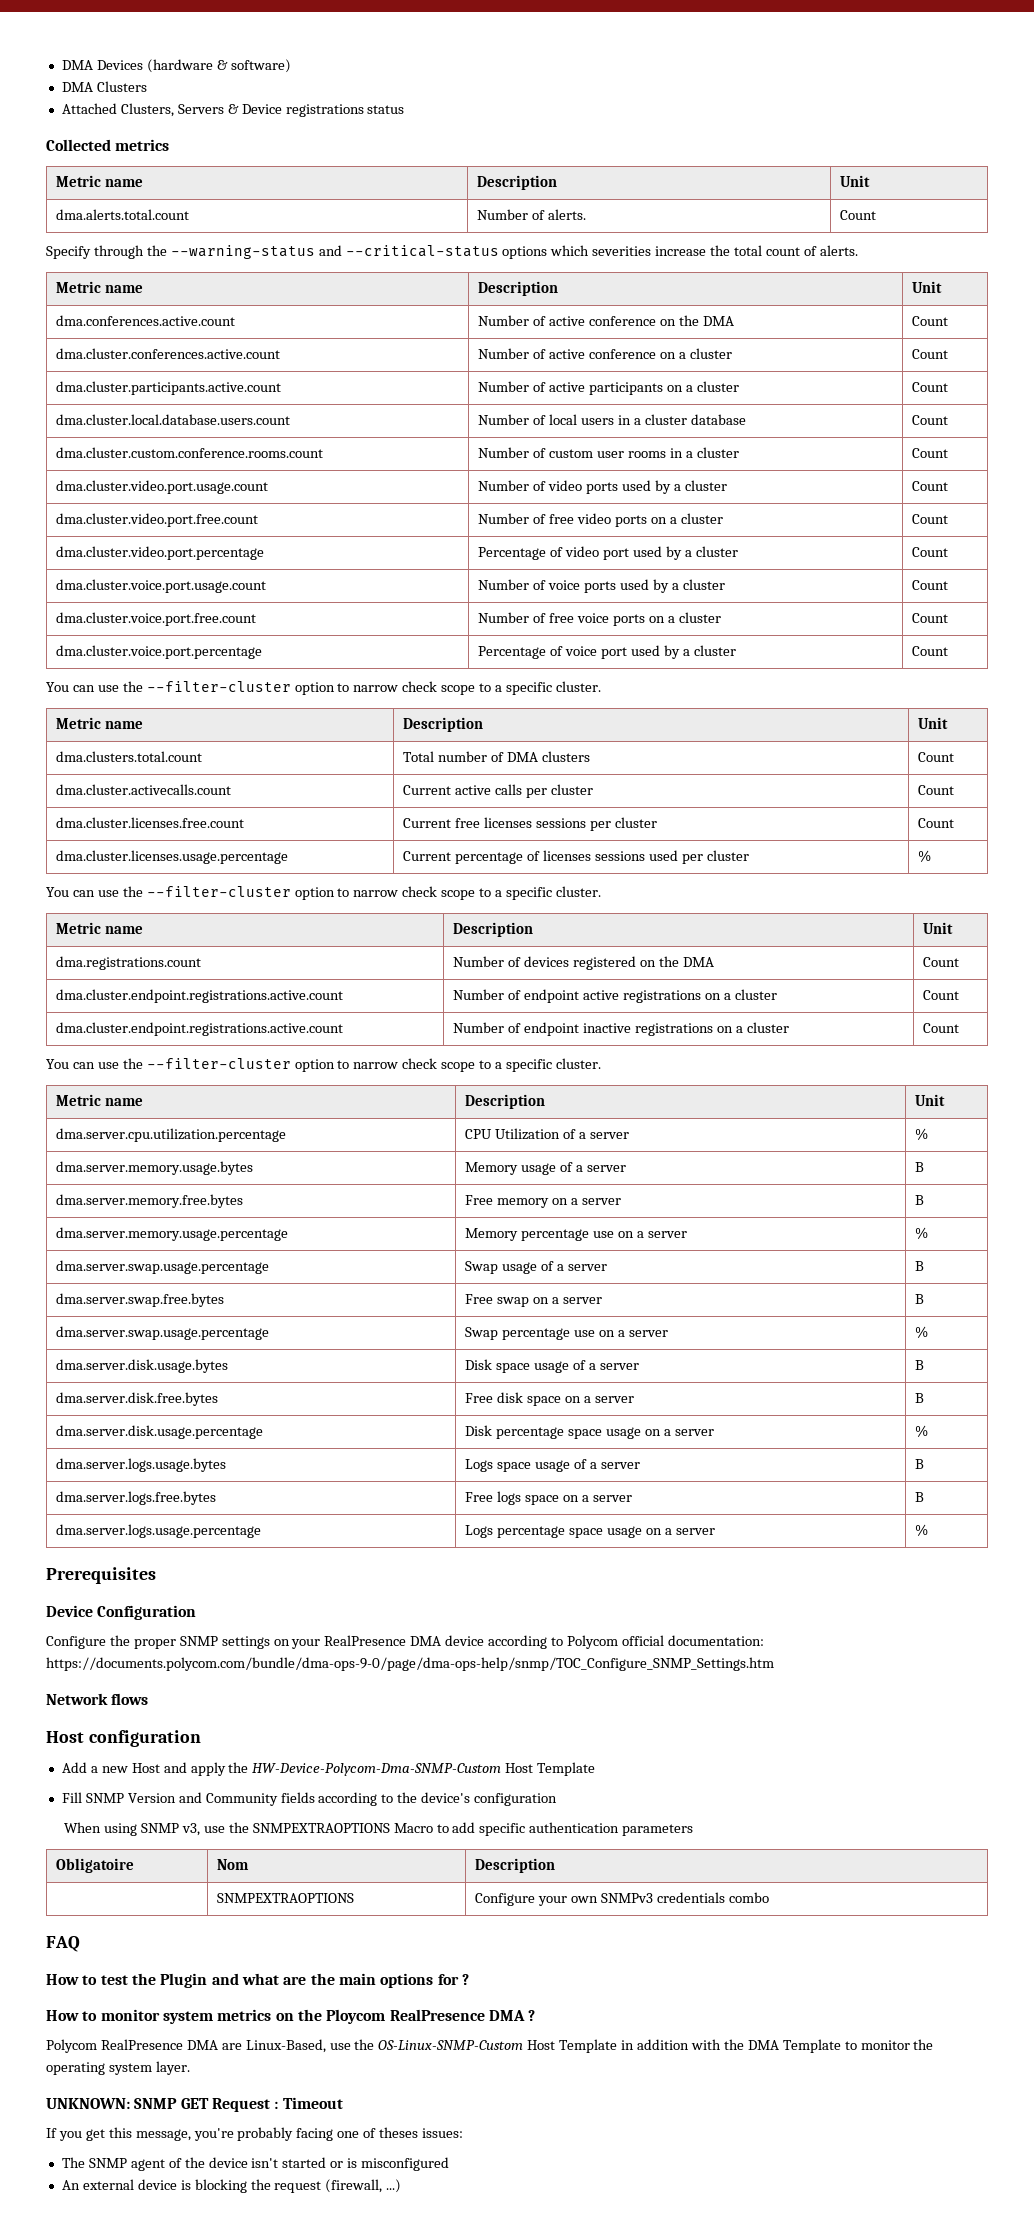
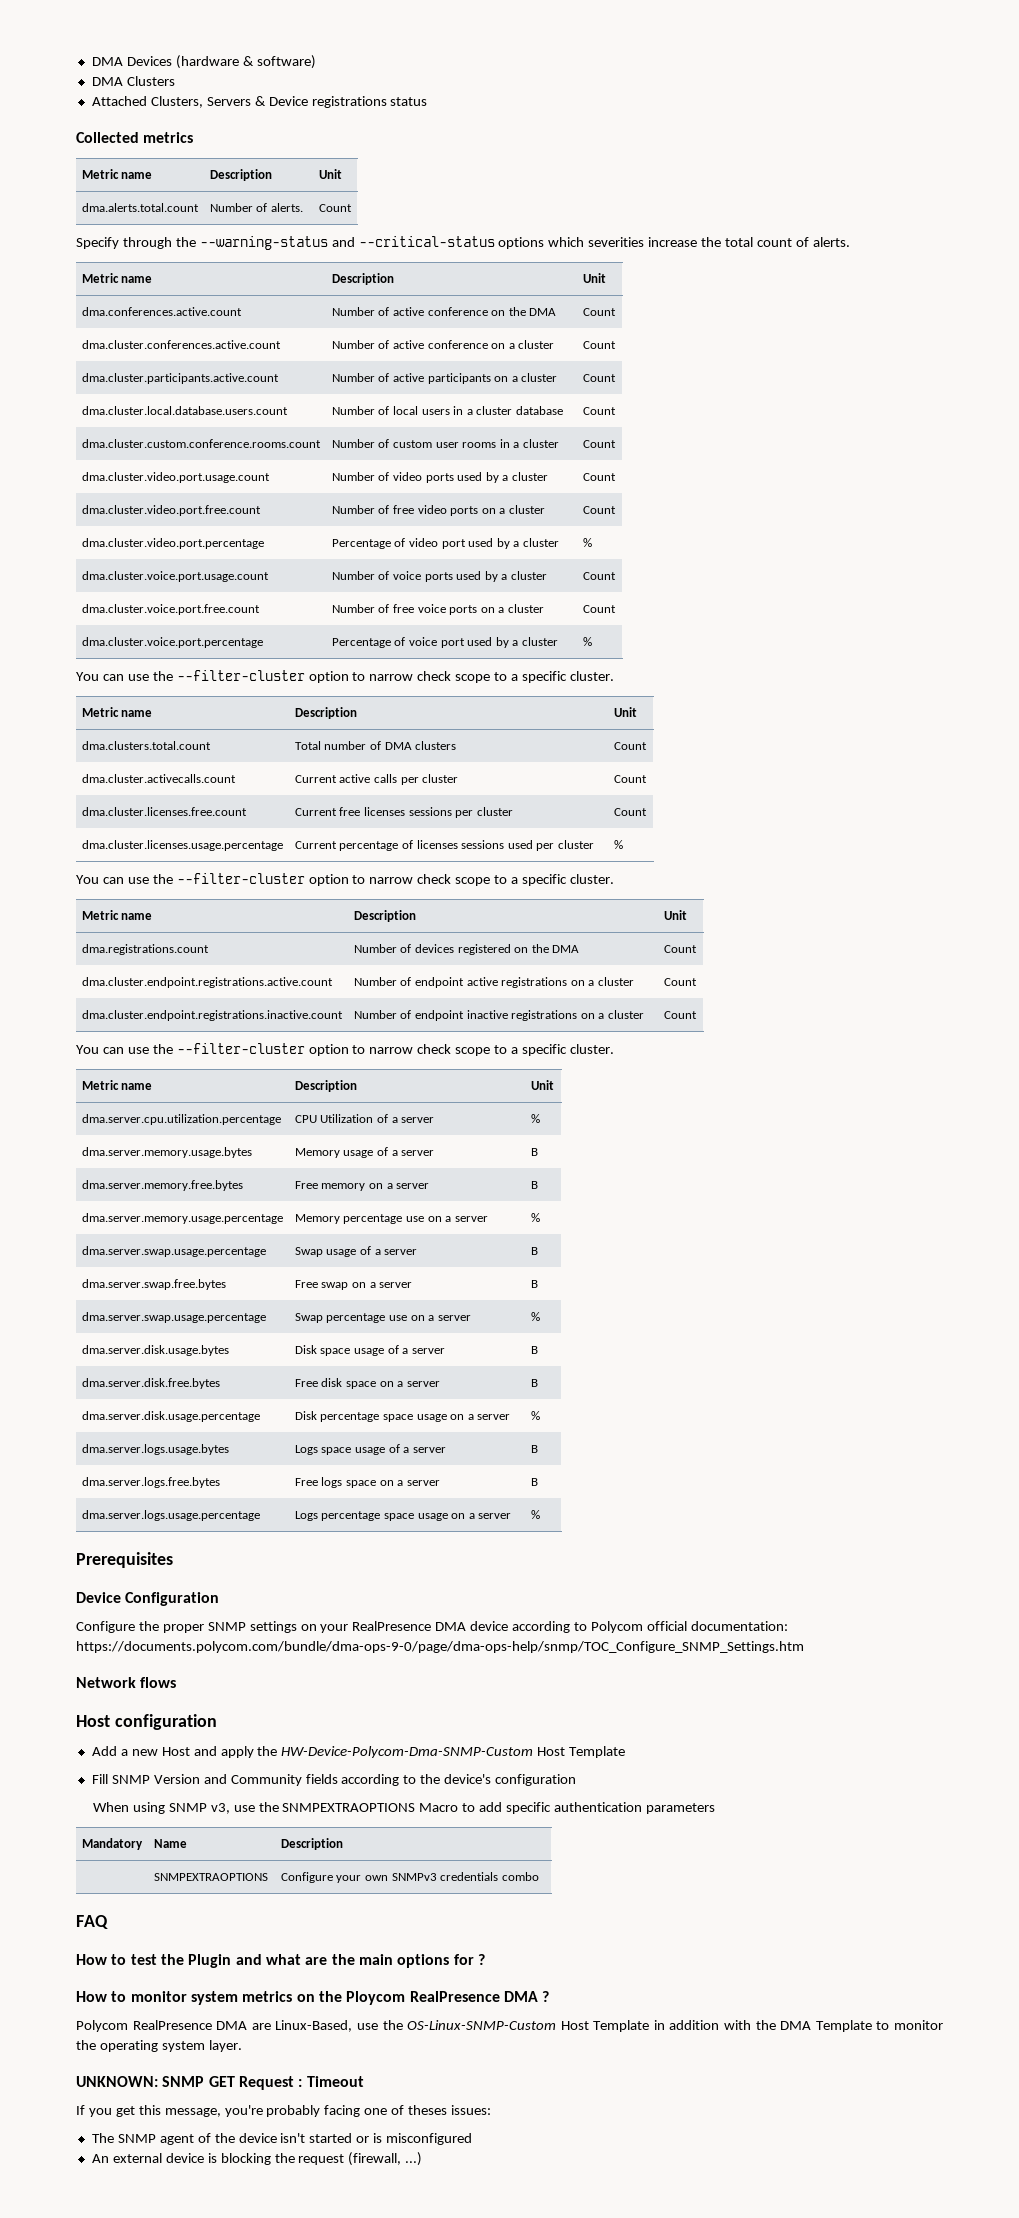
[912,547,949,557] Count -> [582,538,592,547] %
[912,646,949,656] Count -> [582,637,592,646] %
[56,1022,344,1036] dma.cluster.endpoint.registrations.active.count -> [81,1010,343,1021] dma.cluster.endpoint.registrations.inactive.count
[56,1858,135,1873] [217,1859,250,1870] Obligatoire | Nom -> [81,1838,143,1850] [153,1839,187,1848] Mandatory | Name

